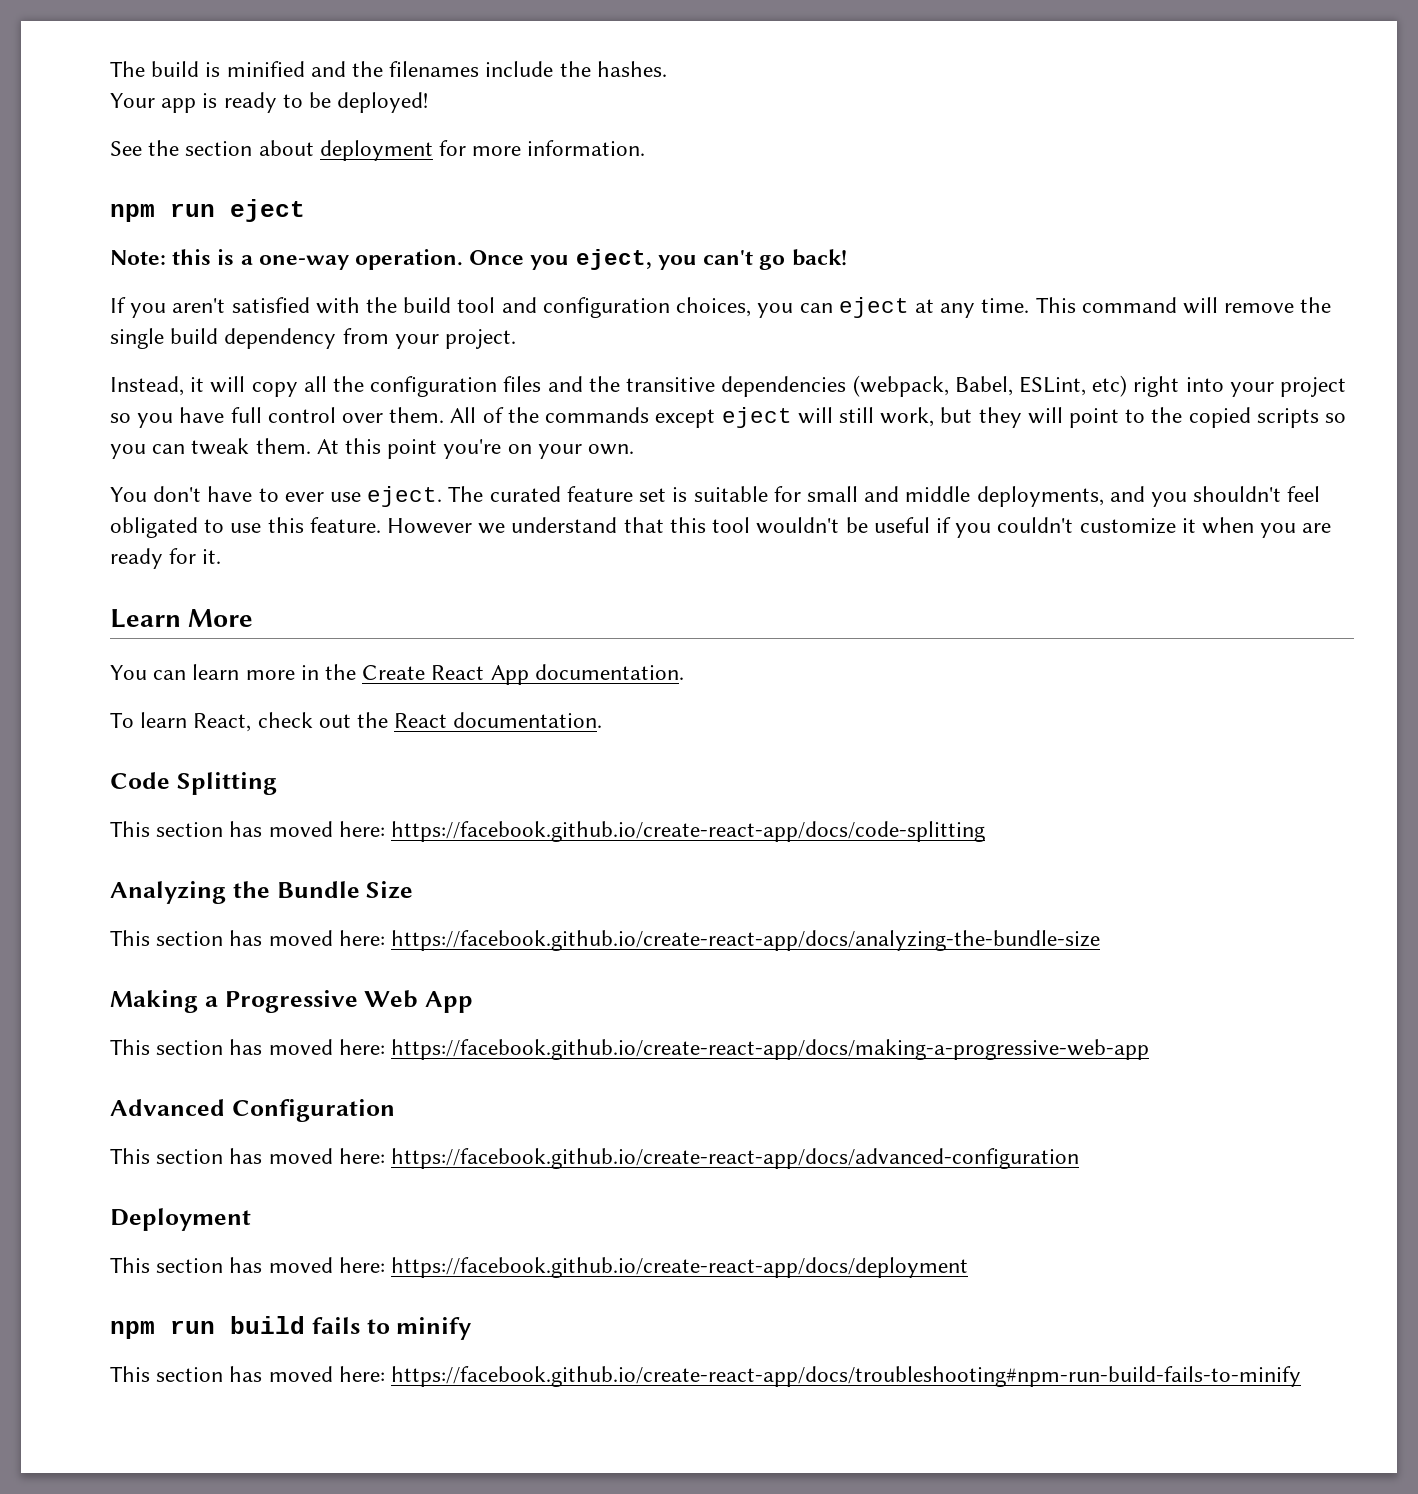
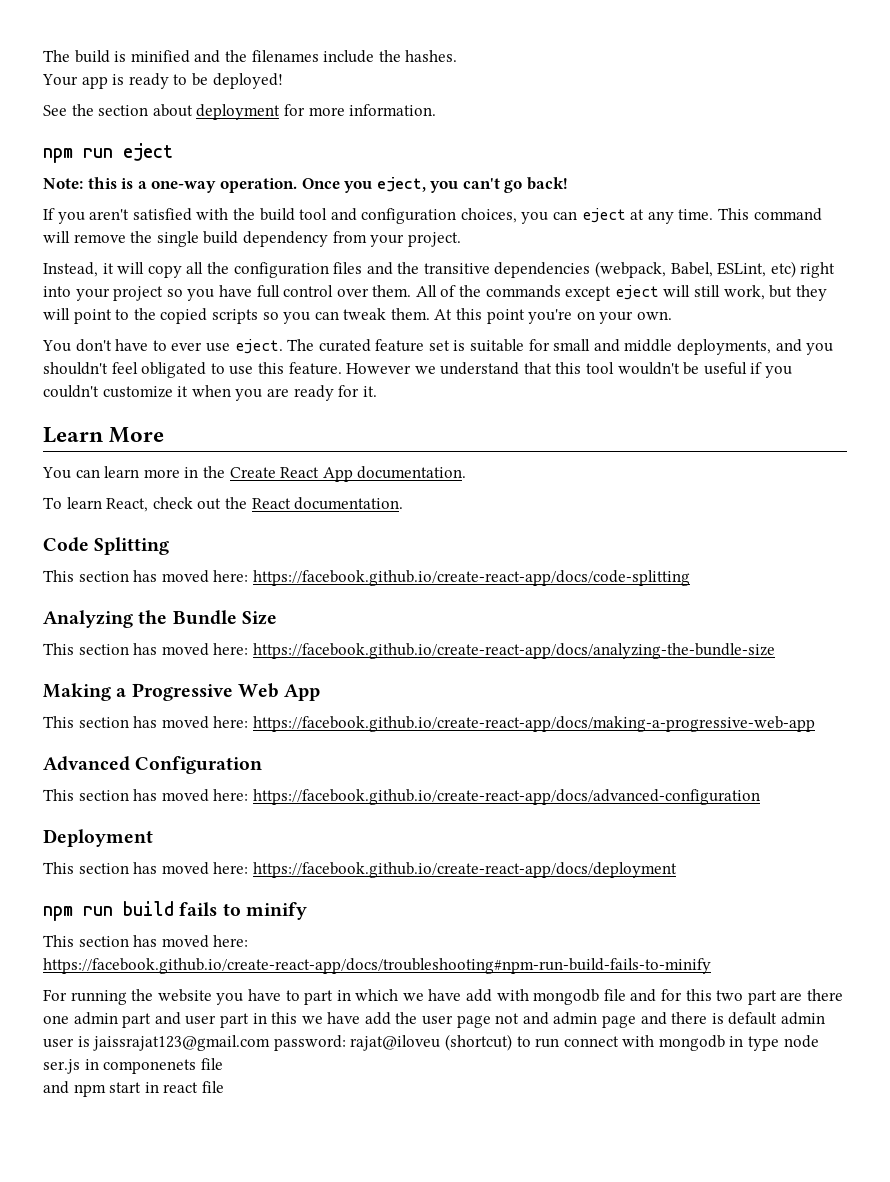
(1302, 1376) none -> [43,989,843,1005] [43,1012,825,1028] [43,1034,819,1051] [43,1058,223,1074] [43,1081,224,1097] // For running the website you have to part in which we have add with mongodb file and for this two part are there one admin part and user part in this we have add the user page not and admin page and there is default admin user is jaissrajat123@gmail.com password: rajat@iloveu (shortcut) to run connect with mongodb in type node ser.js in componenets file // and npm start in react file

